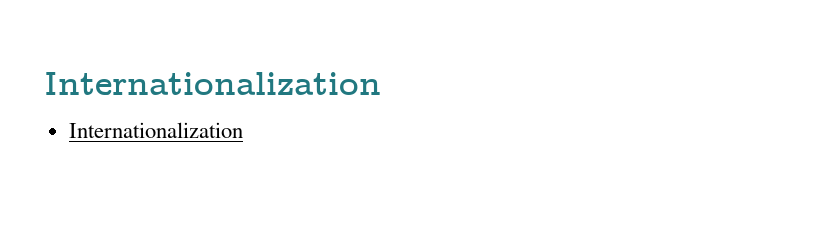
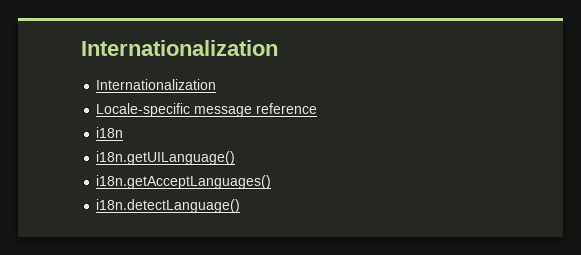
(243, 130) none -> [96,103,318,117] [96,127,124,138] [96,151,236,165] [96,175,272,189] [96,199,241,213] // Locale-specific message reference // i18n // i18n.getUILanguage() // i18n.getAcceptLanguages() // i18n.detectLanguage()

